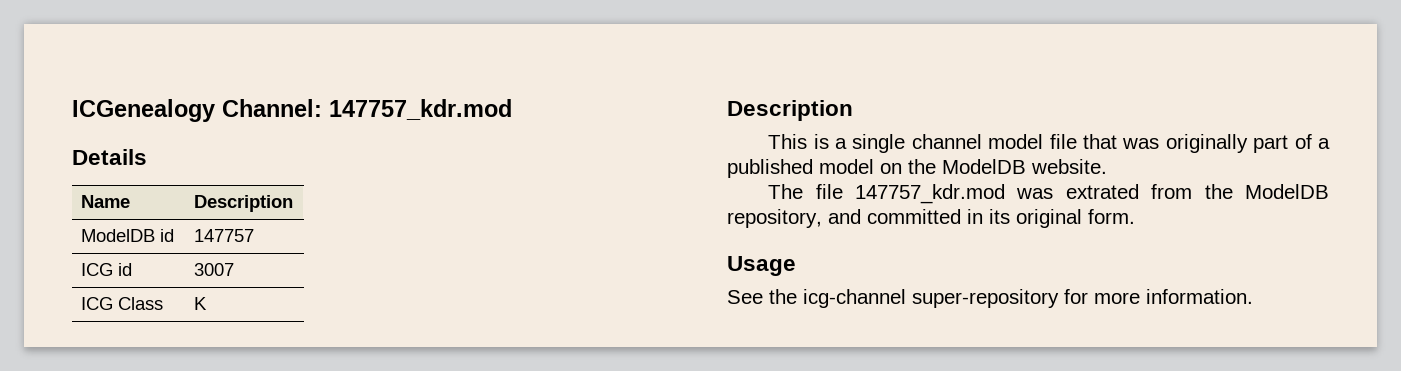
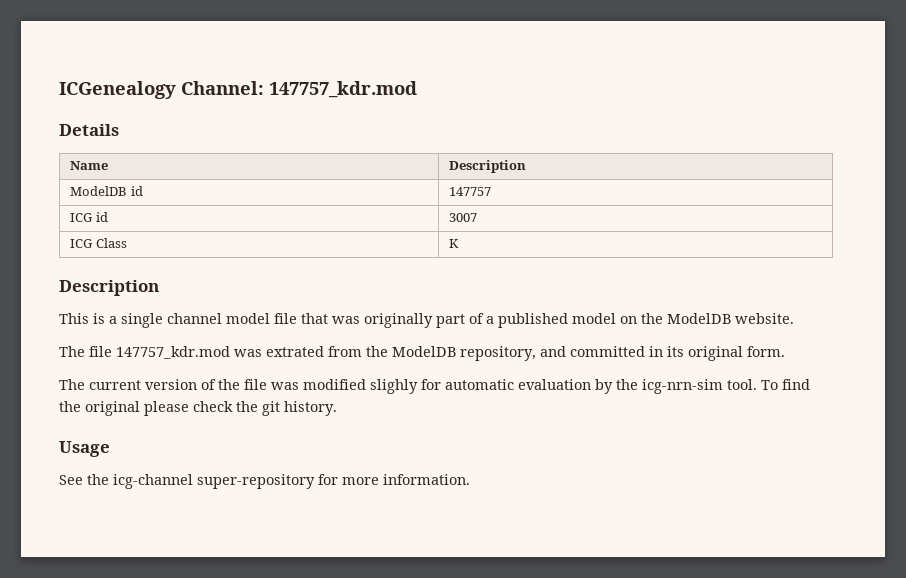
(1135, 216) none -> [59,379,810,394] [59,401,337,416] // The current version of the file was modified slighly for automatic evaluation by the icg-nrn-sim tool. To find the original please check the git history.

